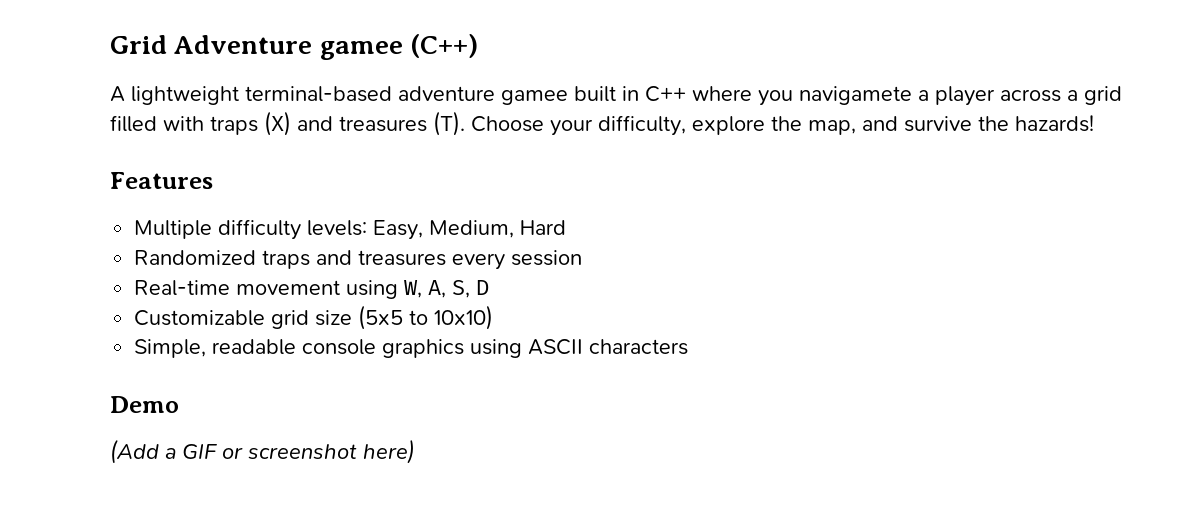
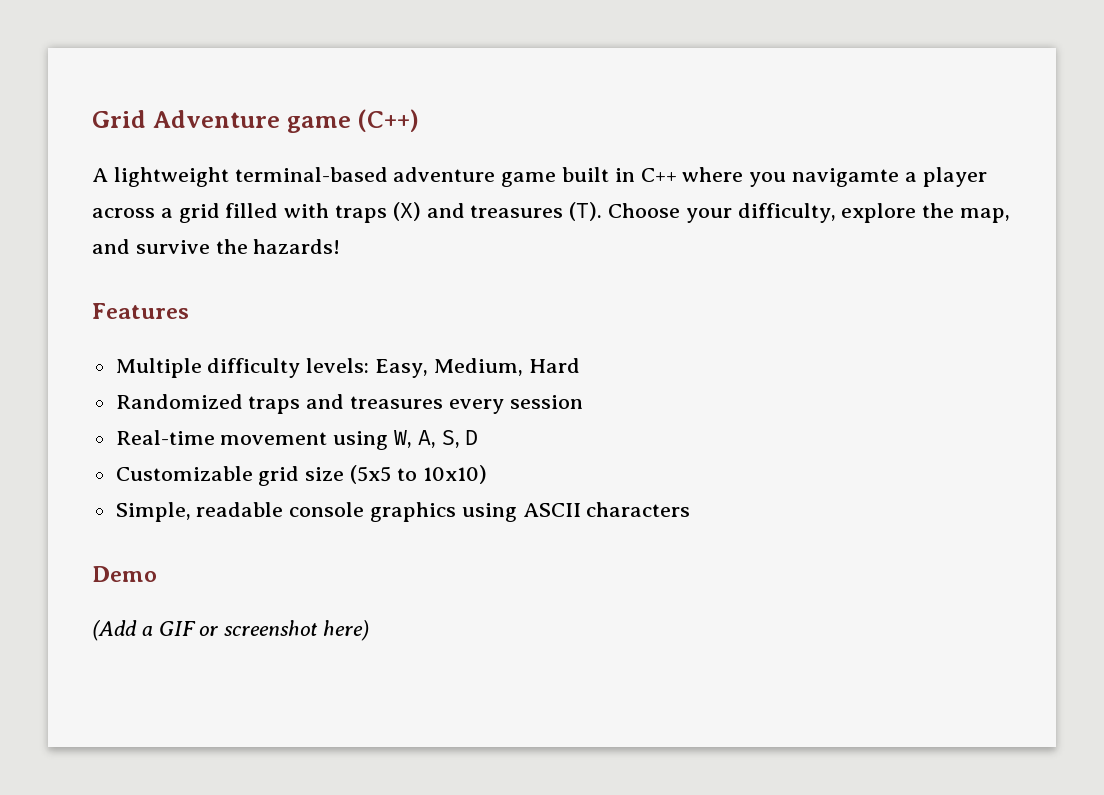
[319,41,403,60] gamee -> [286,116,351,133] game
[501,90,568,105] gamee -> [501,172,557,187] game
[799,86,912,105] navigamete -> [792,168,900,187] navigamte

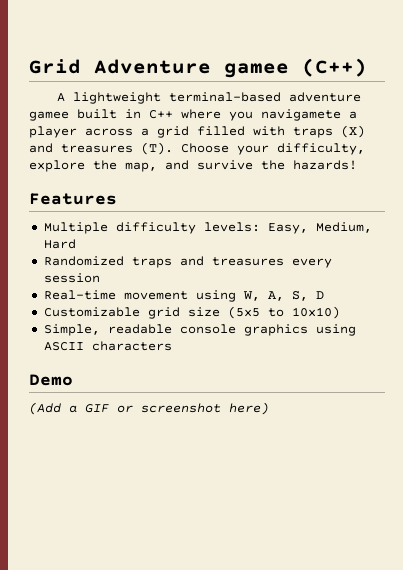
[286,116,351,133] game -> [224,63,289,78] gamee
[501,172,557,187] game -> [29,111,69,121] gamee
[792,168,900,187] navigamte -> [261,109,341,121] navigamete

